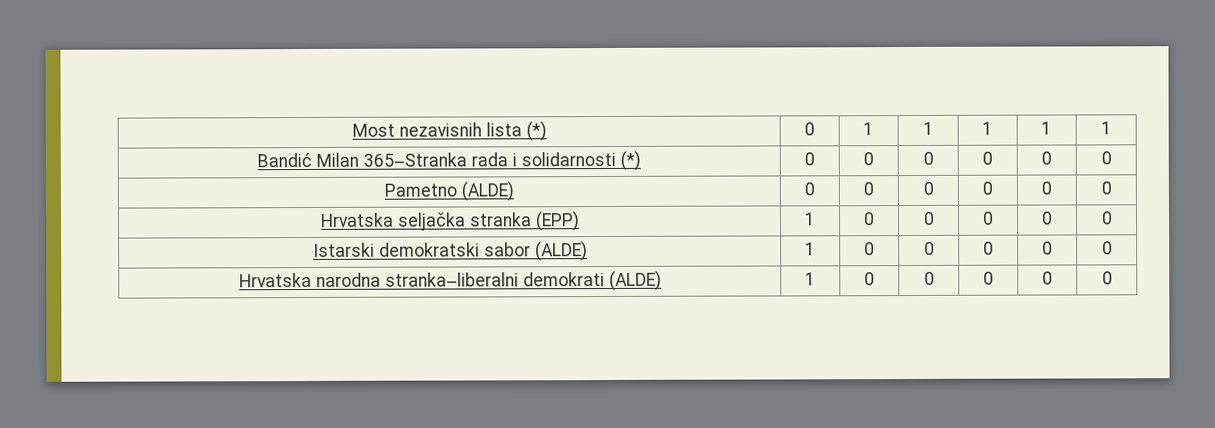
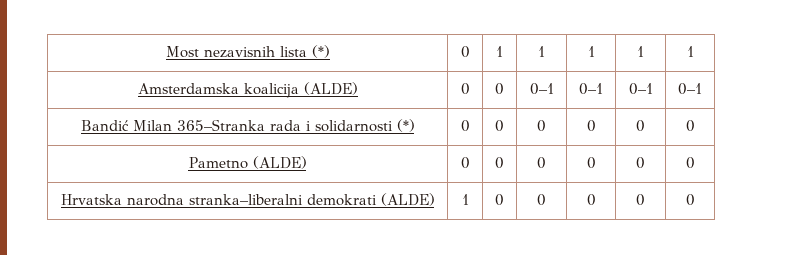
(1112, 128) none -> [137,82,358,98] [460,83,470,95] [495,83,504,95] [529,83,554,95] [579,83,603,95] [628,83,653,95] [678,83,702,95] // Amsterdamska koalicija (ALDE) | 0 | 0 | 0–1 | 0–1 | 0–1 | 0–1
[319,211,580,232] [804,212,816,226] [863,212,875,226] [922,211,935,225] [982,211,994,225] [1041,211,1053,225] [1100,211,1113,225] [312,241,588,262] [805,242,816,256] [864,242,875,256] [923,241,935,255] [983,241,994,255] [1042,241,1053,255] [1101,241,1113,255] // Hrvatska seljačka stranka (EPP) | 1 | 0 | 0 | 0 | 0 | 0 // Istarski demokratski sabor (ALDE) | 1 | 0 | 0 | 0 | 0 | 0 -> (695, 163) none

